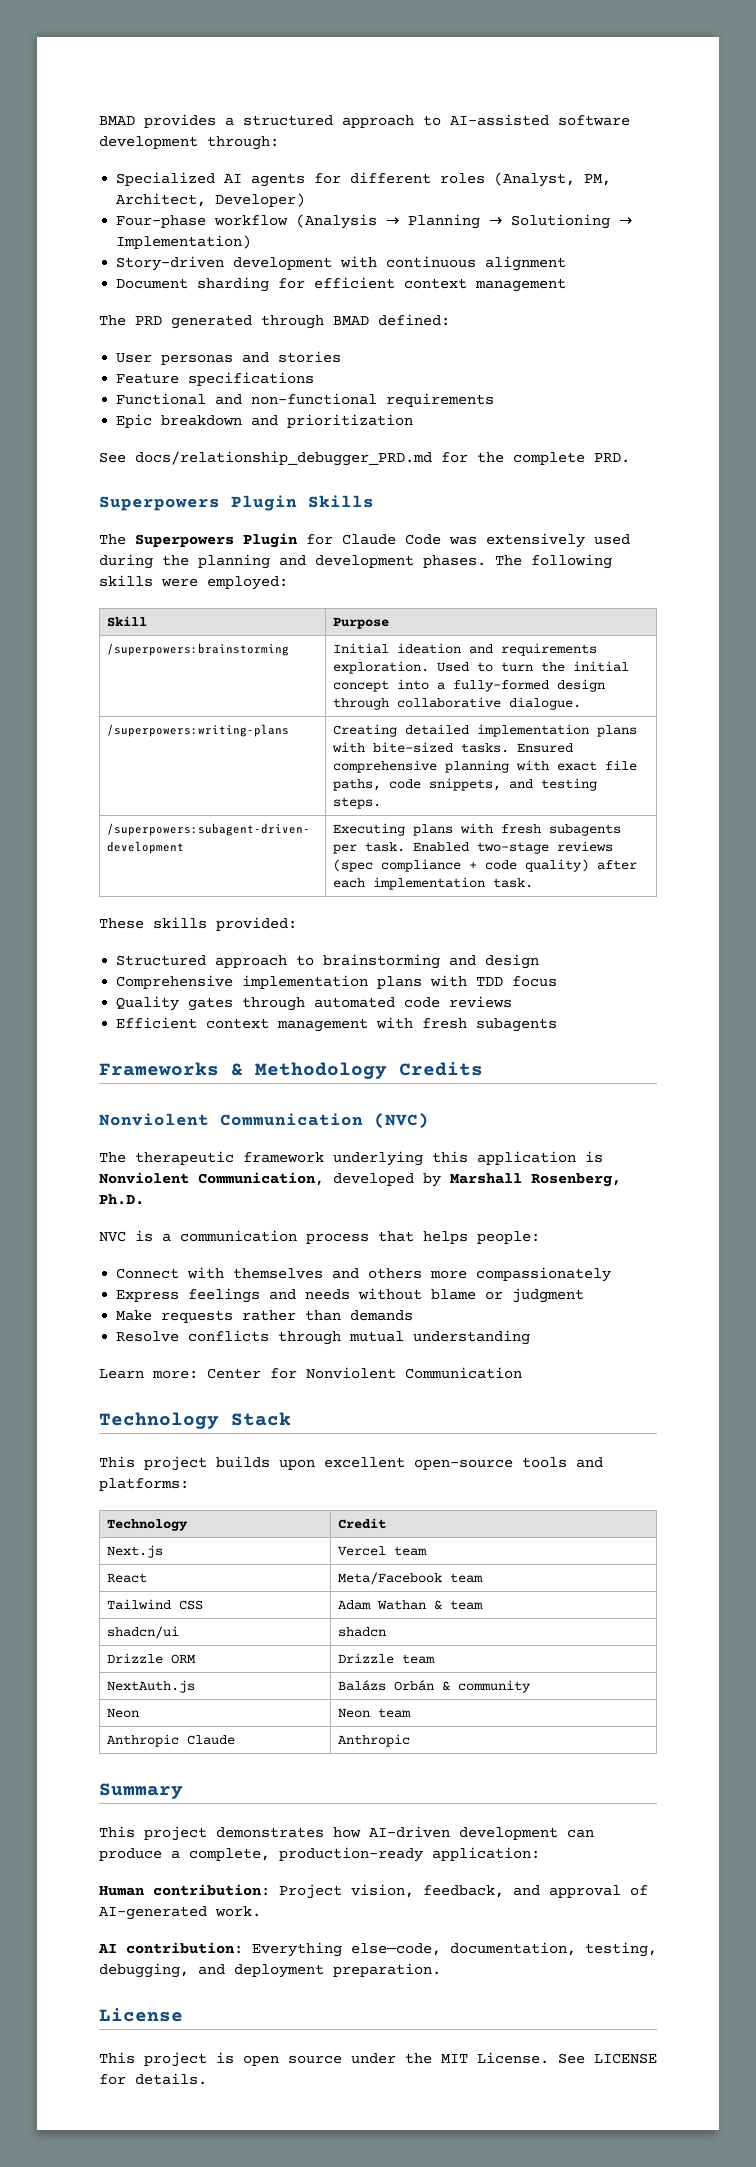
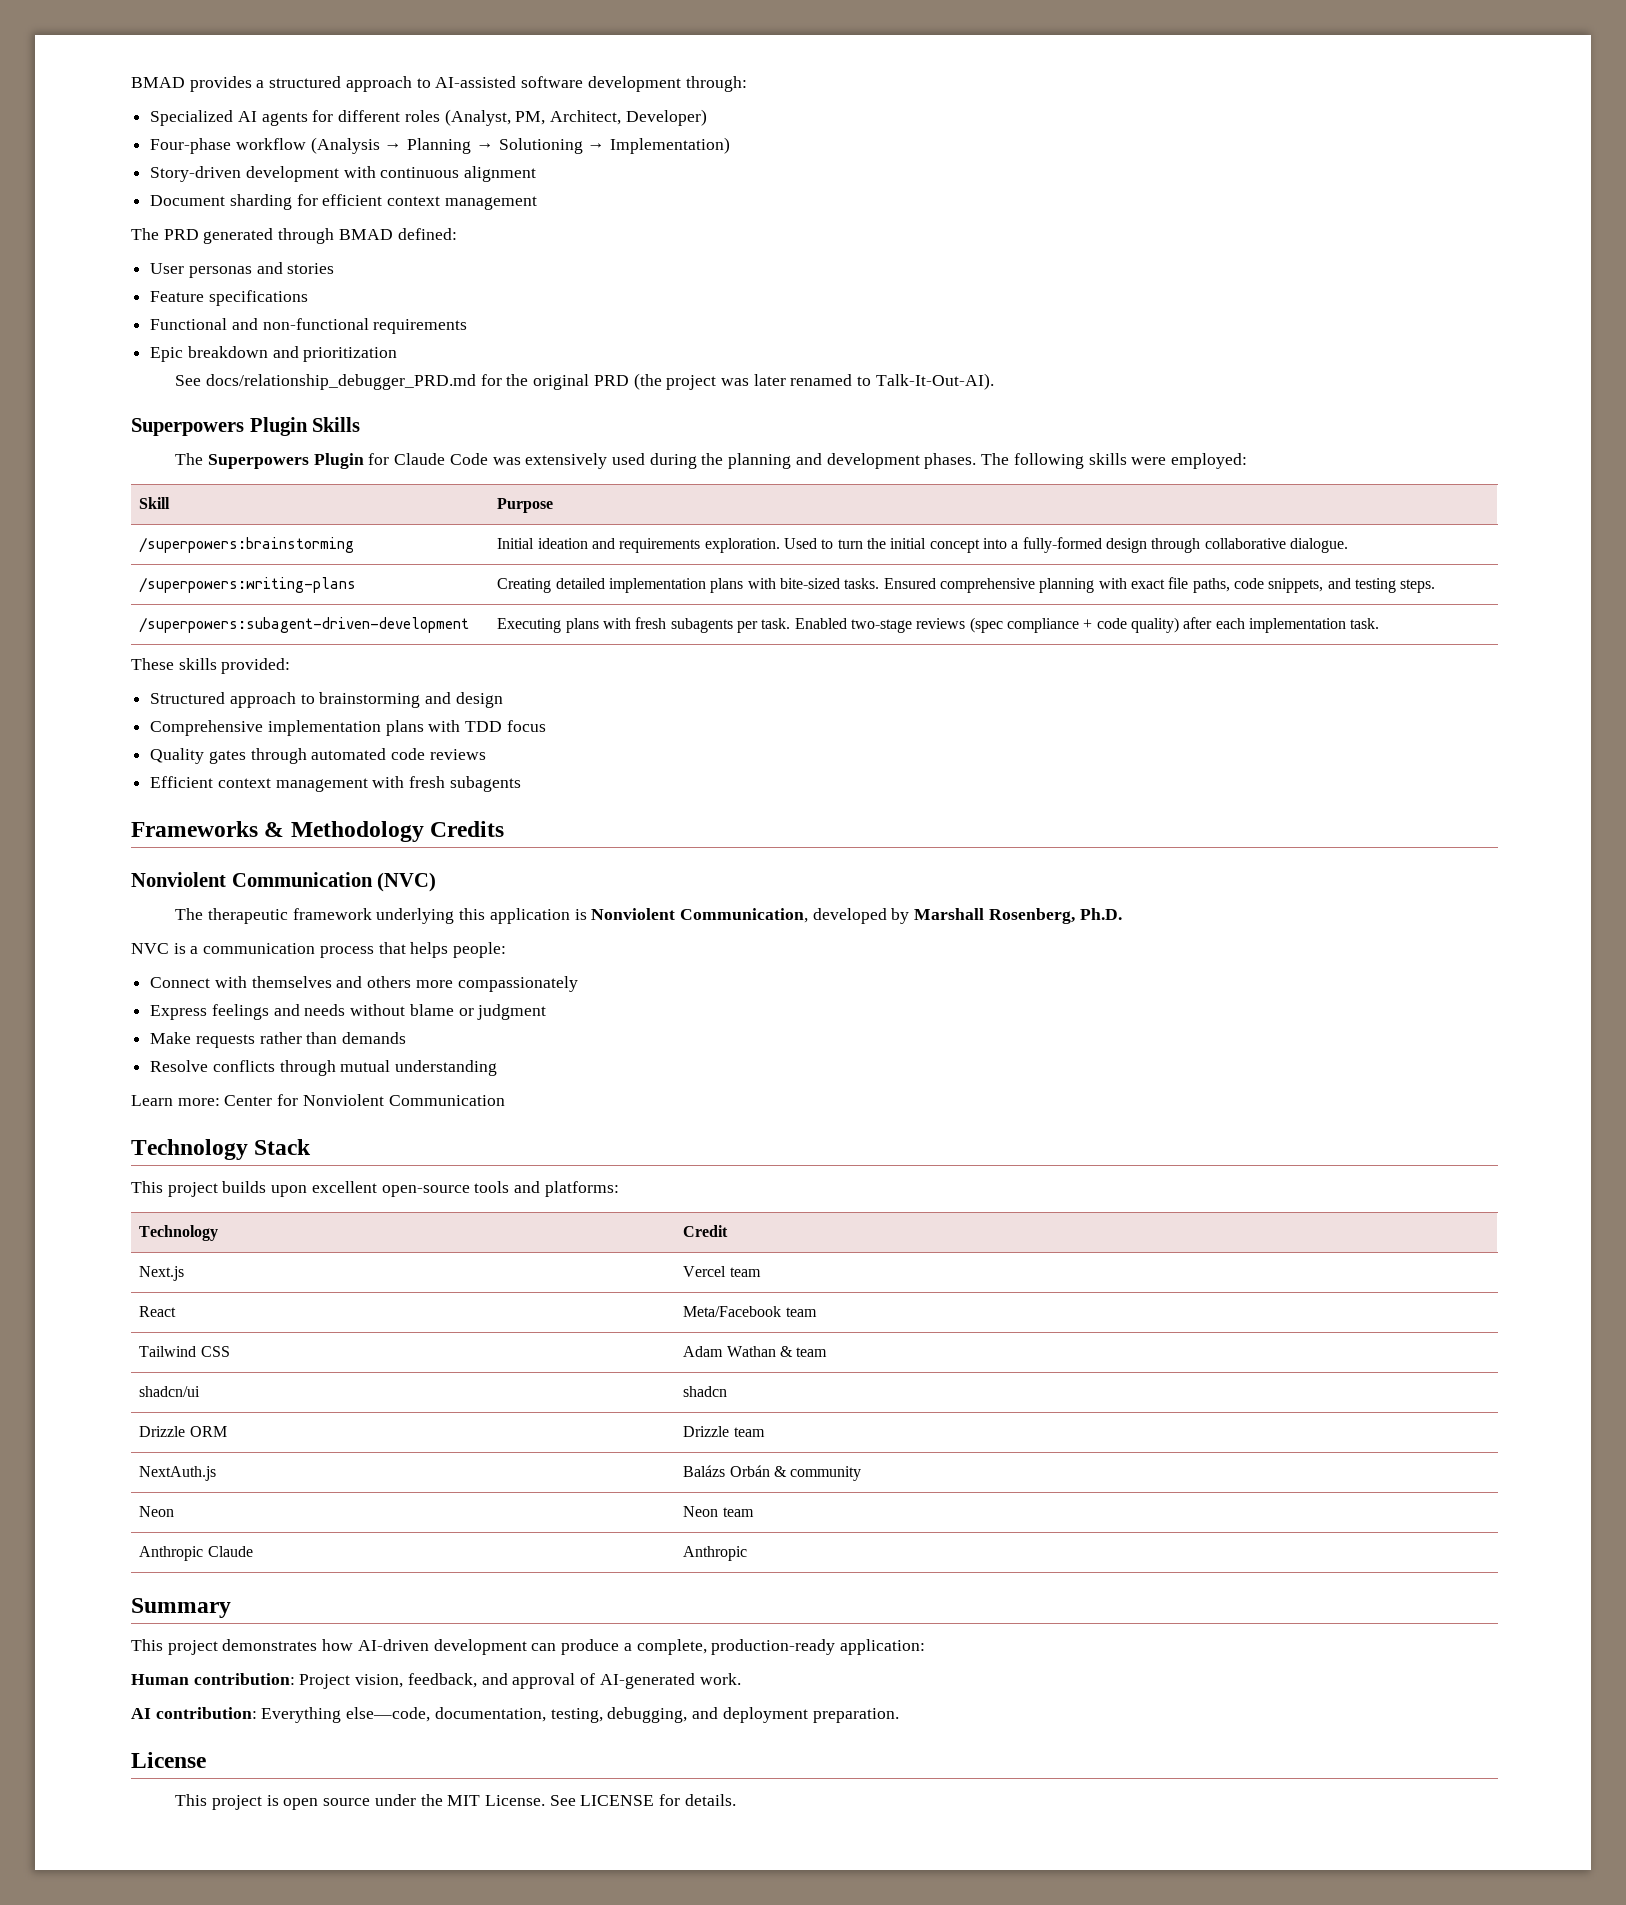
[513,452,630,465] complete PRD. -> [533,373,994,390] original PRD (the project was later renamed to Talk-It-Out-AI).

